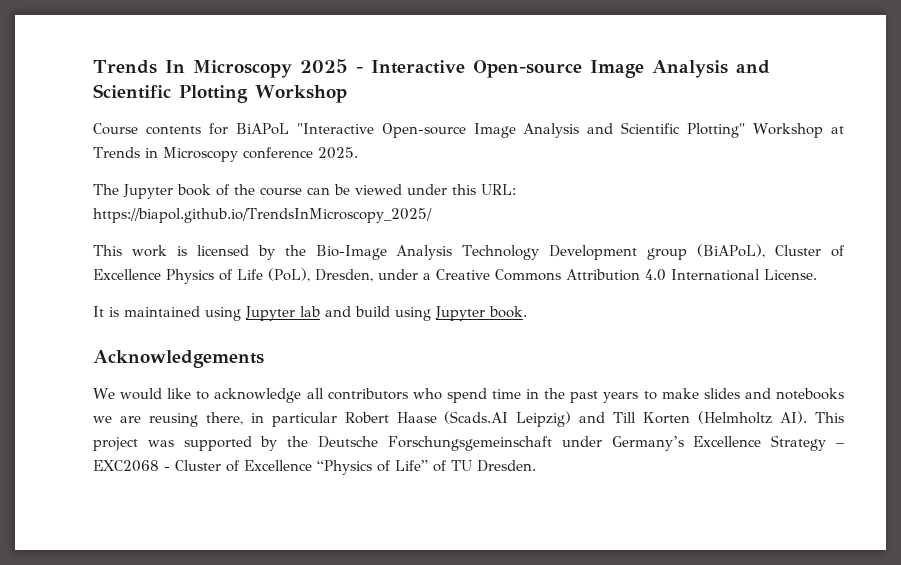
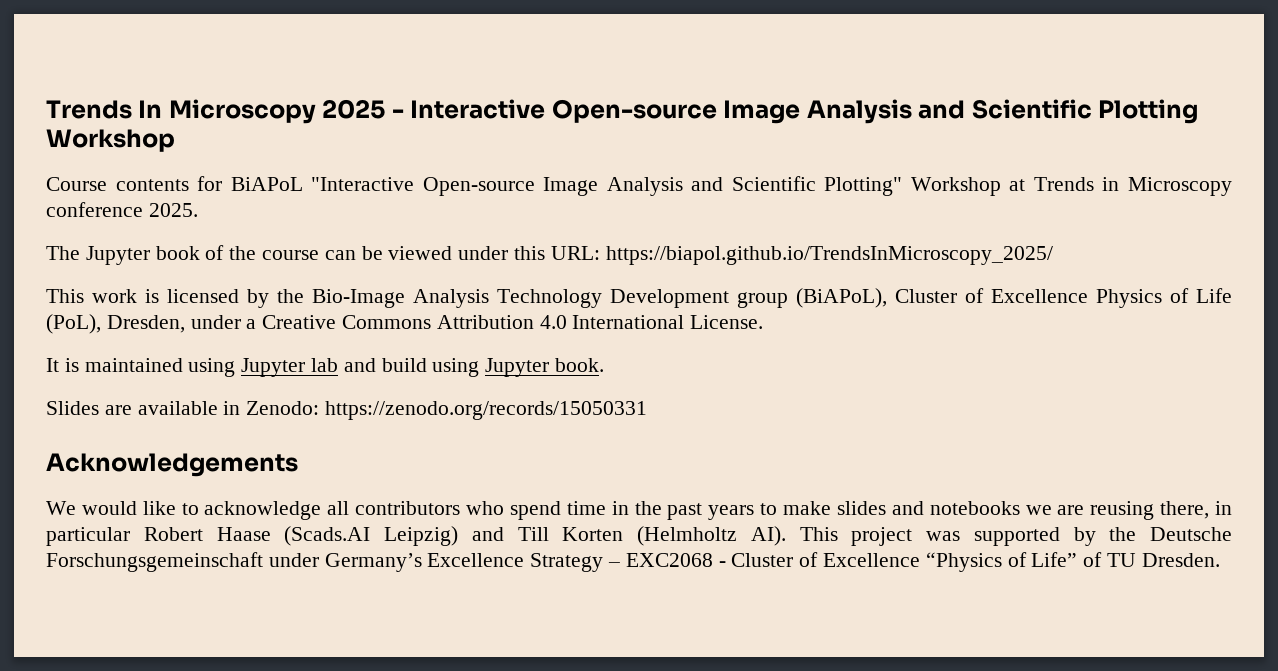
(527, 312) none -> [46,401,648,420] // Slides are available in Zenodo: https://zenodo.org/records/15050331

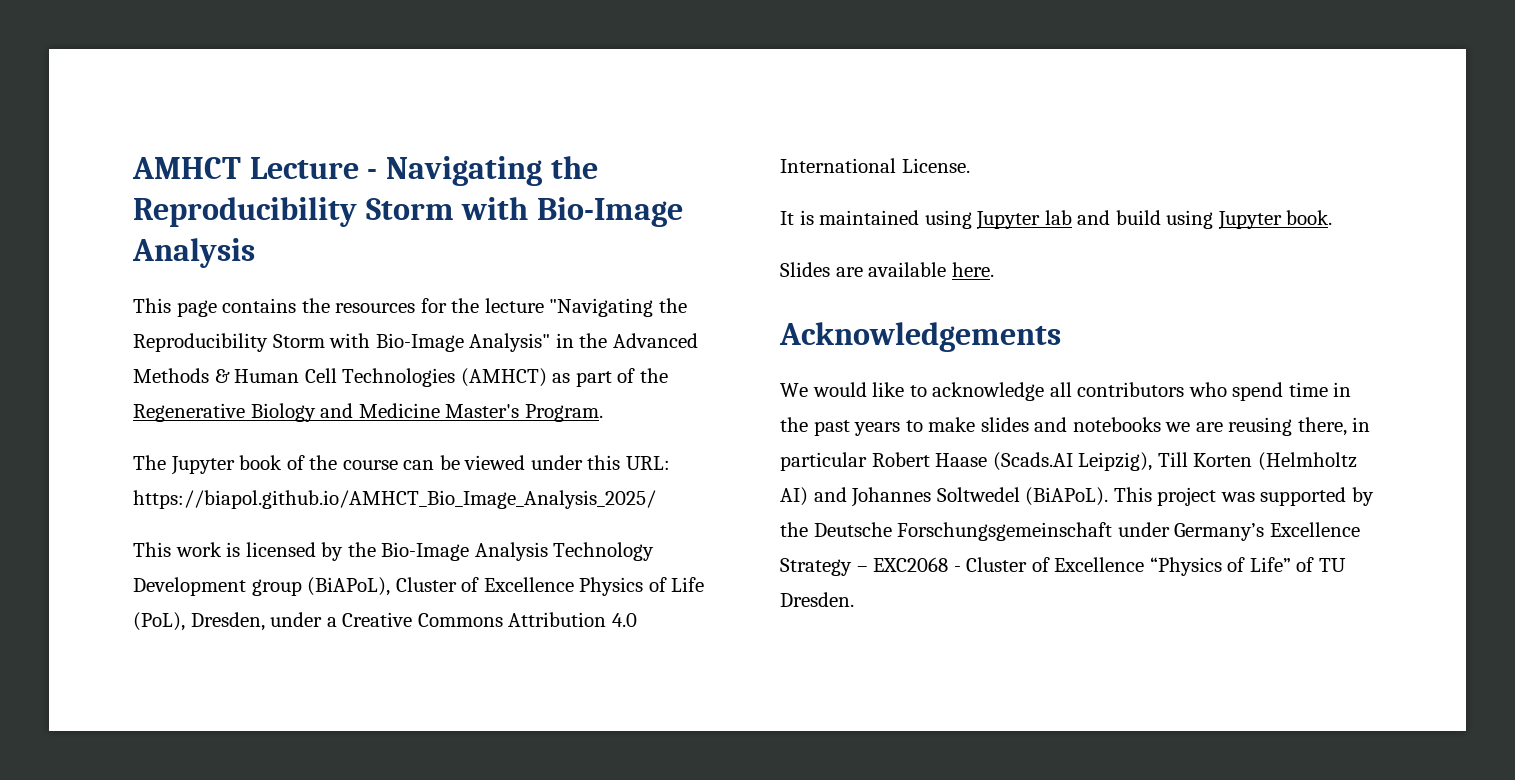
[46,99,1199,124] [46,129,175,152] [46,176,1232,196] [46,202,198,217] Trends In Microscopy 2025 - Interactive Open-source Image Analysis and Scientific Plotting Workshop // Course contents for BiAPoL "Interactive Open-source Image Analysis and Scientific Plotting" Workshop at Trends in Microscopy conference 2025. -> [132,156,598,186] [133,197,683,227] [132,238,255,268] [133,298,687,317] [133,333,698,352] [133,368,668,387] [133,403,603,422] AMHCT Lecture - Navigating the Reproducibility Storm with Bio-Image Analysis // This page contains the resources for the lecture "Navigating the Reproducibility Storm with Bio-Image Analysis" in the Advanced Methods & Human Cell Technologies (AMHCT) as part of the Regenerative Biology and Medicine Master's Program.
[605,246,1053,265] https://biapol.github.io/TrendsInMicroscopy_2025/ -> [133,490,656,509] https://biapol.github.io/AMHCT_Bio_Image_Analysis_2025/
[223,401,648,420] in Zenodo: https://zenodo.org/records/15050331 -> [951,262,994,277] here.
[384,526,504,546] Leipzig) and -> [1078,452,1153,471] Leipzig),
[750,526,786,546] AI). -> [780,487,1109,507] AI) and Johannes Soltwedel (BiAPoL).

